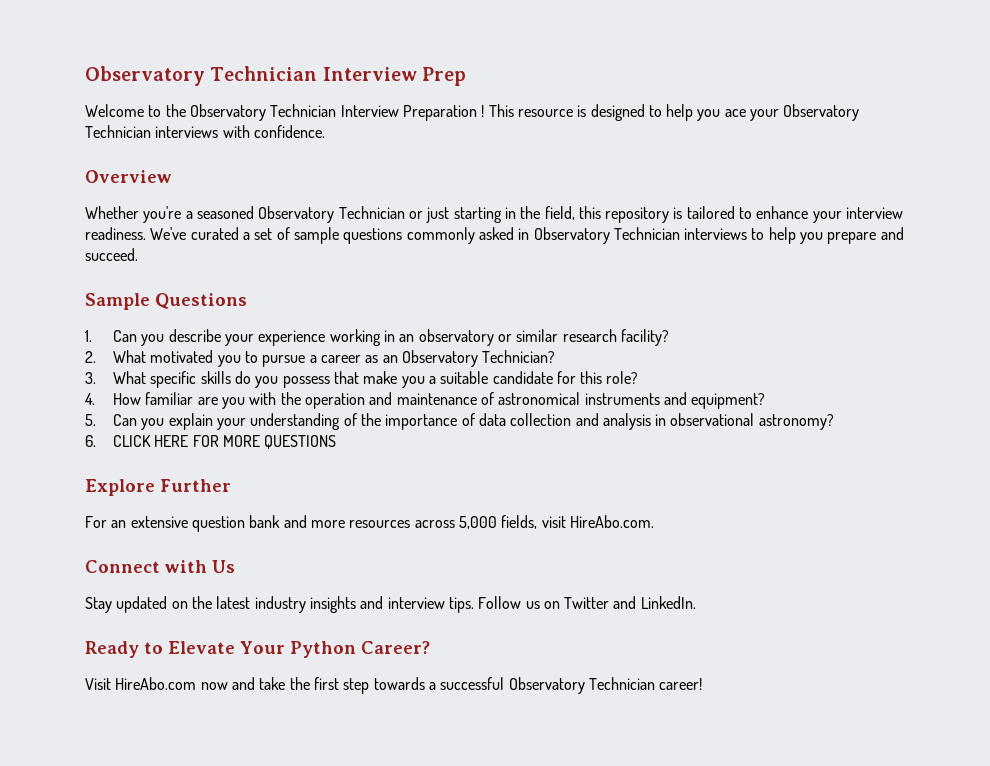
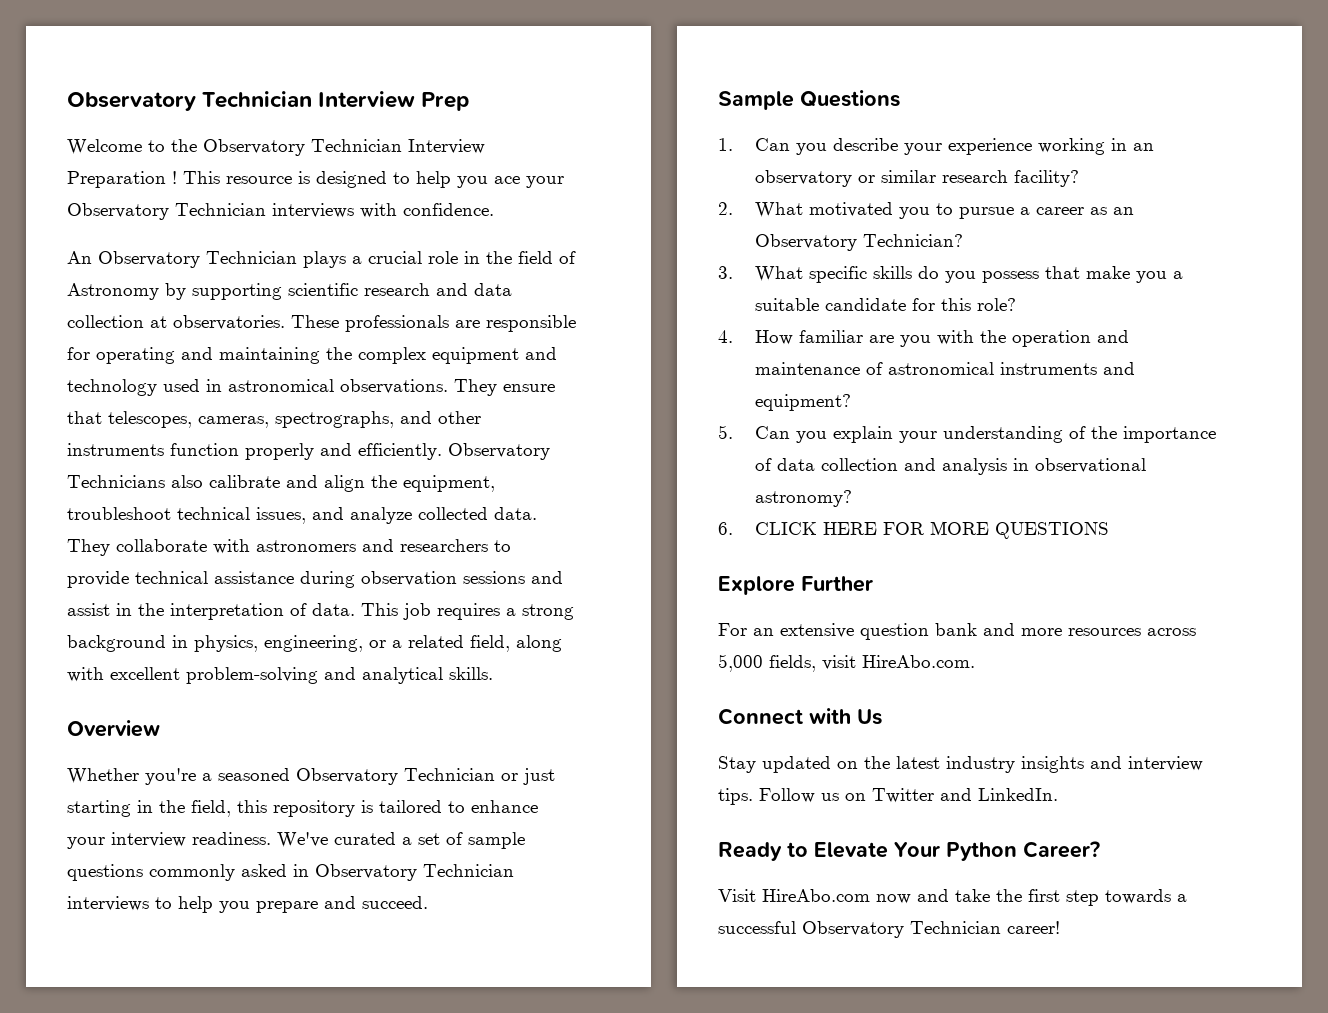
(325, 131) none -> [67,251,576,268] [67,283,512,300] [67,315,576,332] [67,347,557,364] [67,379,555,396] [67,411,481,428] [67,443,550,460] [67,475,495,492] [67,507,537,524] [67,539,511,556] [67,571,563,588] [67,603,574,620] [67,635,562,652] [67,667,493,684] // An Observatory Technician plays a crucial role in the field of Astronomy by supporting scientific research and data collection at observatories. These professionals are responsible for operating and maintaining the complex equipment and technology used in astronomical observations. They ensure that telescopes, cameras, spectrographs, and other instruments function properly and efficiently. Observatory Technicians also calibrate and align the equipment, troubleshoot technical issues, and analyze collected data. They collaborate with astronomers and researchers to provide technical assistance during observation sessions and assist in the interpretation of data. This job requires a strong background in physics, engineering, or a related field, along with excellent problem-solving and analytical skills.

